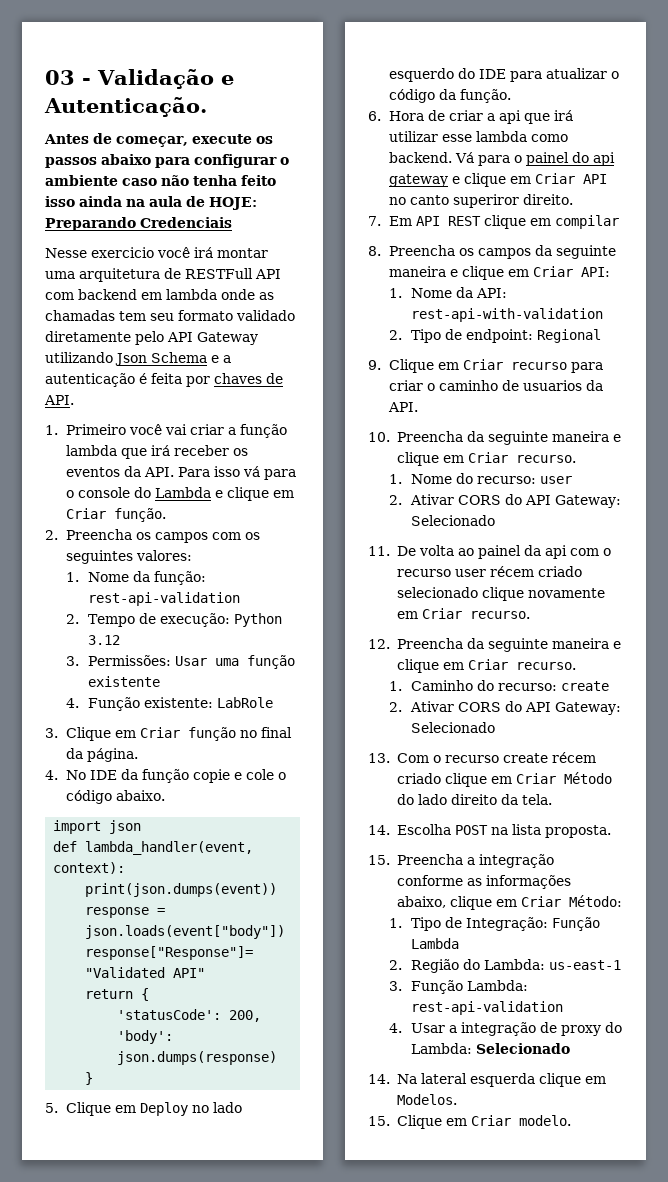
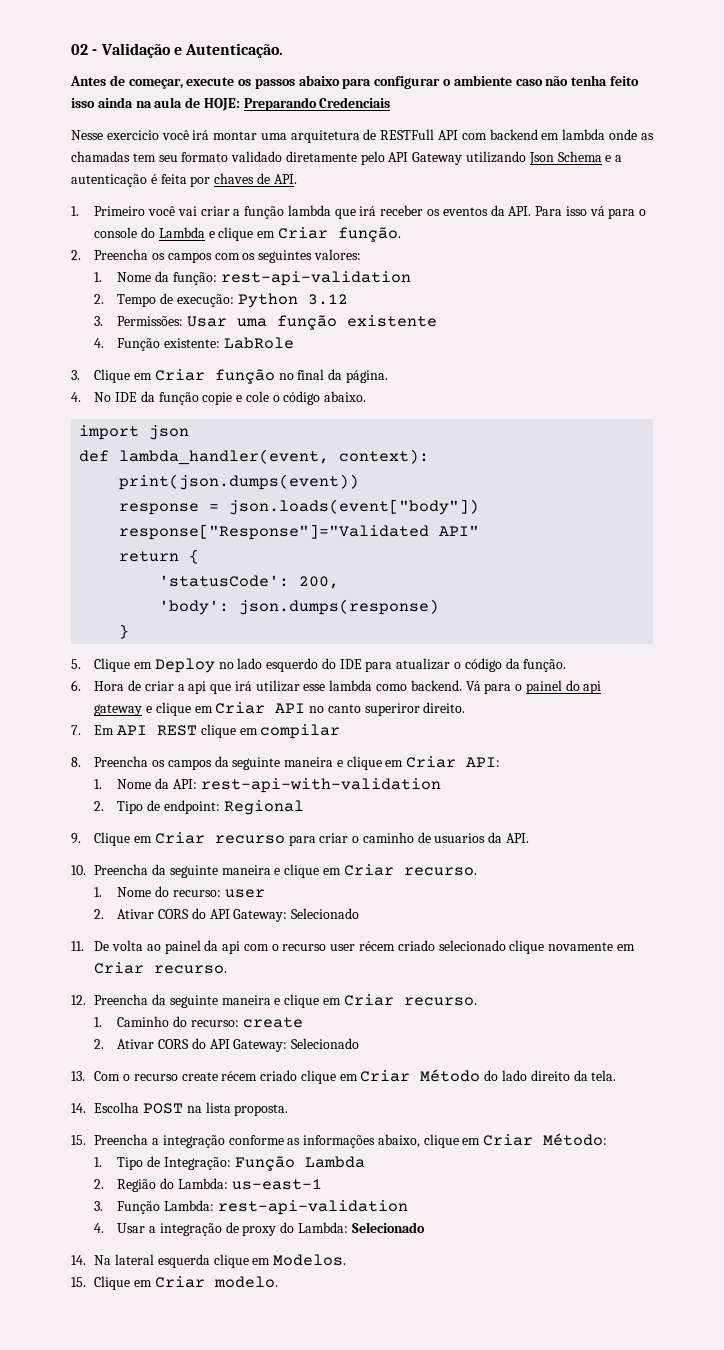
[45,70,75,85] 03 -> [71,44,88,55] 02

